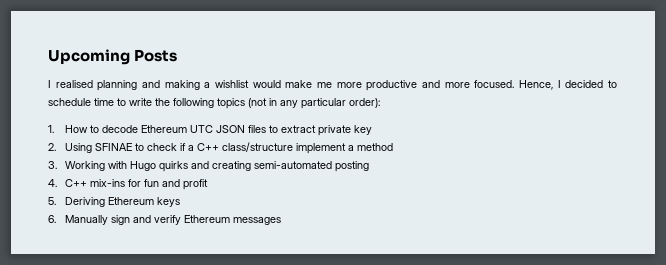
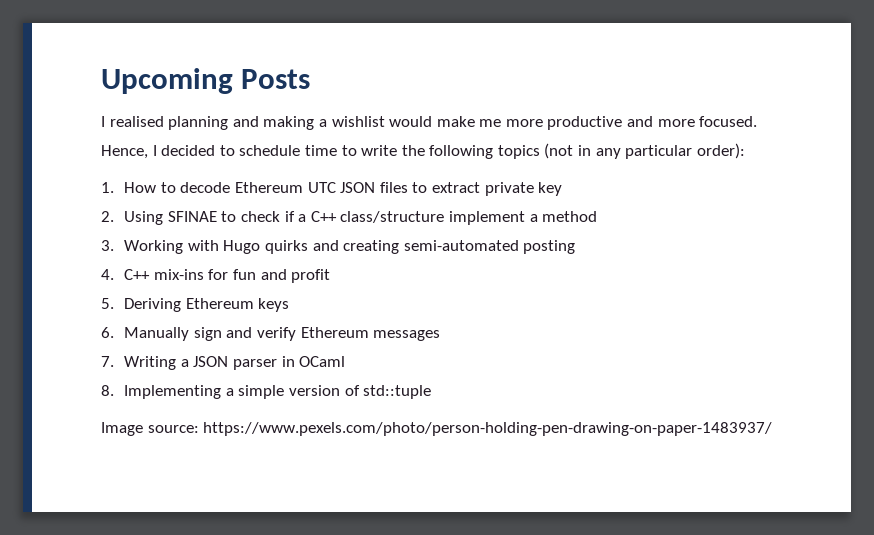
(282, 221) none -> [101,356,346,370] [101,385,432,399] [101,422,773,436] // 7. Writing a JSON parser in OCaml // 8. Implementing a simple version of std::tuple // Image source: https://www.pexels.com/photo/person-holding-pen-drawing-on-paper-1483937/

